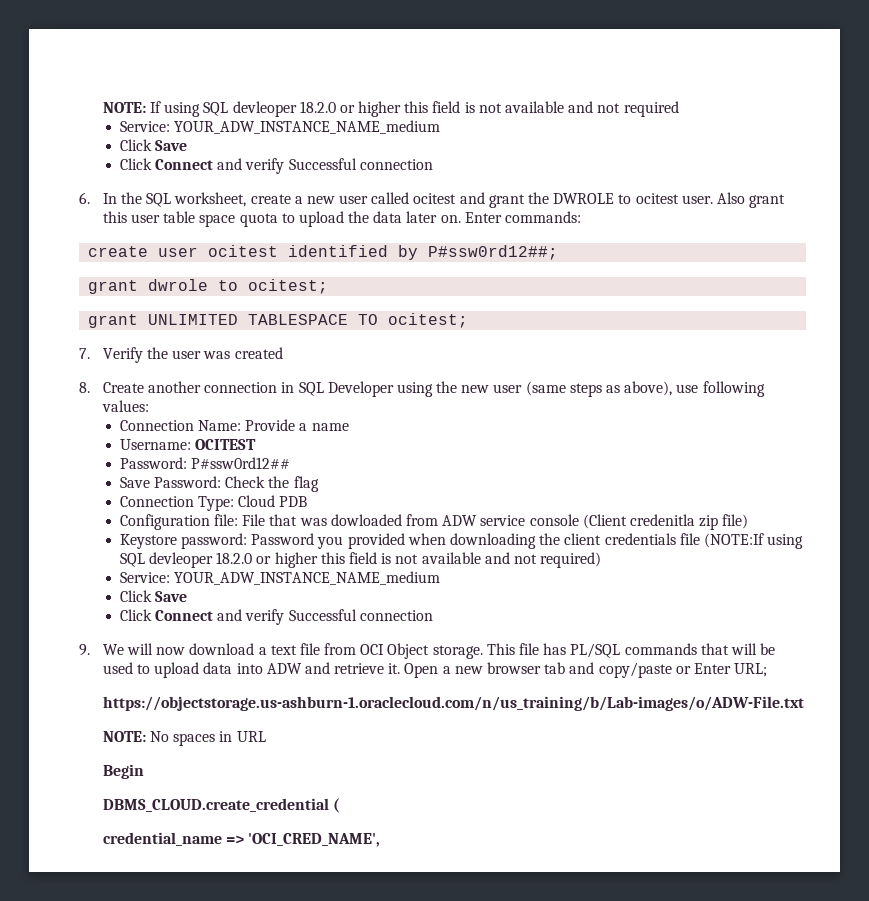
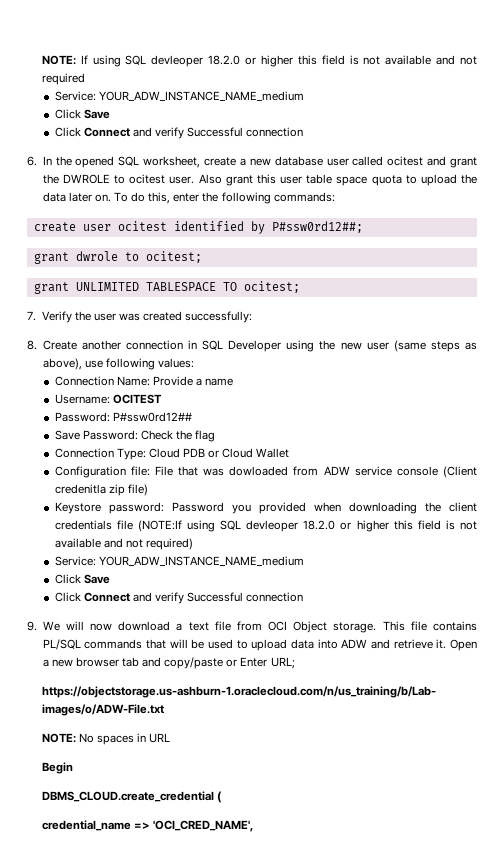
(142, 198) none -> [75,156,115,168] opened
(335, 200) none -> [274,156,323,166] database
[464,212,502,223] Enter -> [114,192,271,204] To do this, enter the following
(283, 353) none -> [185,311,253,323] successfully:
(308, 501) none -> [207,448,290,458] or Cloud Wallet
[543,643,567,655] has -> [433,621,477,631] contains

